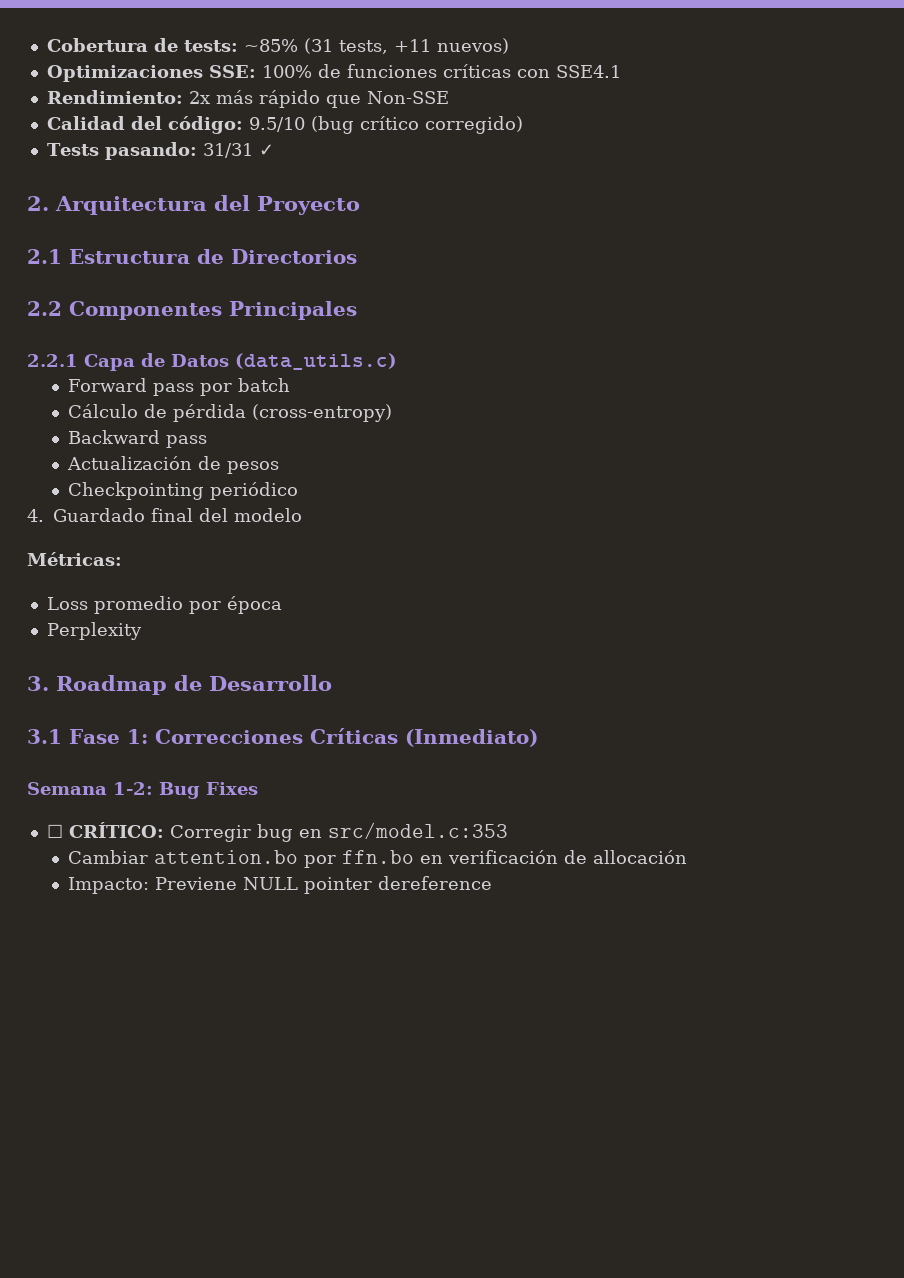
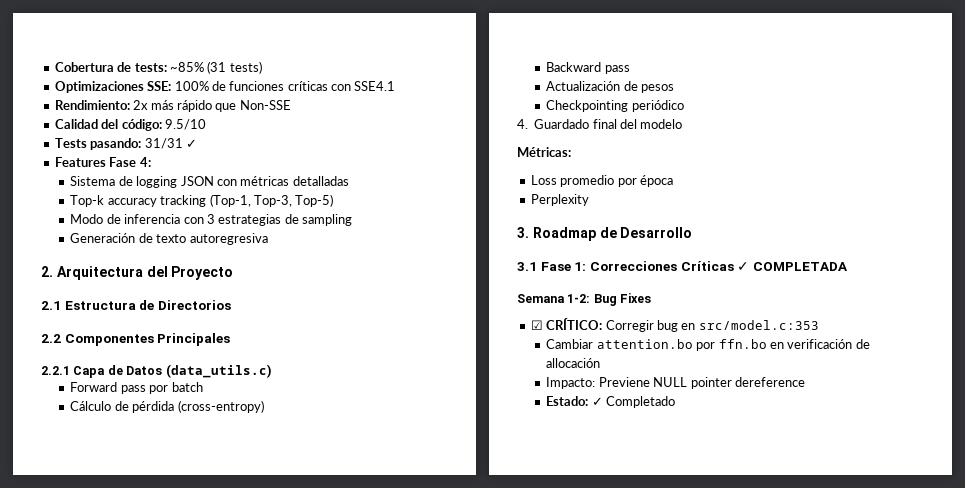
[338,38,509,54] tests, +11 nuevos) -> [229,61,262,74] tests)
[310,116,523,134] (bug crítico corregido) -> (206, 124) none
(274, 150) none -> [54,157,151,167] [70,176,349,188] [70,194,334,207] [70,214,353,226] [70,233,268,245] // Features Fase 4: // Sistema de logging JSON con métricas detalladas // Top-k accuracy tracking (Top-1, Top-3, Top-5) // Modo de inferencia con 3 estrategias de sampling // Generación de texto autoregresiva
[404,729,538,747] (Inmediato) -> [737,262,848,271] ✓ COMPLETADA
[46,824,63,838] ☐ -> [530,320,543,330] ☑
(493, 883) none -> [546,396,676,408] // Estado: ✓ Completado

